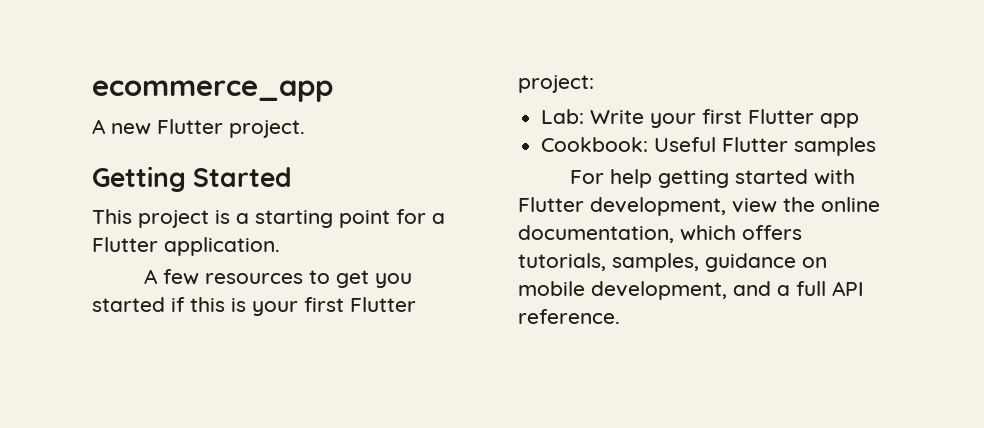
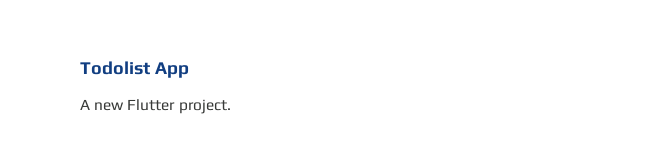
[92,80,333,102] ecommerce_app -> [80,61,189,78] Todolist App
[92,166,293,192] [92,209,445,228] [92,237,280,256] [144,269,413,288] [92,297,416,316] [518,75,594,93] [541,109,860,128] [541,137,877,156] [570,169,856,188] [518,197,880,216] [518,225,802,243] [518,253,827,272] [518,281,864,300] [518,309,620,324] // Getting Started // This project is a starting point for a Flutter application. // A few resources to get you started if this is your first Flutter project: // Lab: Write your first Flutter app // Cookbook: Useful Flutter samples // For help getting started with Flutter development, view the online documentation, which offers tutorials, samples, guidance on mobile development, and a full API reference. -> (231, 106) none

